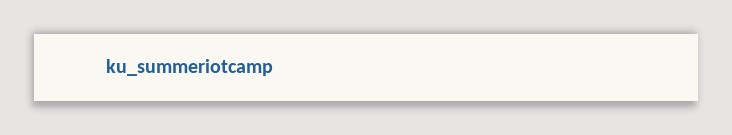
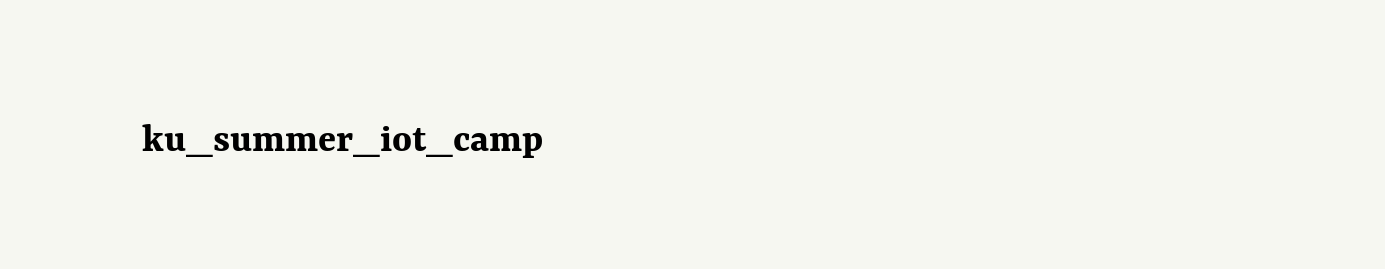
[106,59,273,76] ku_summeriotcamp -> [142,124,543,158] ku_summer_iot_camp

